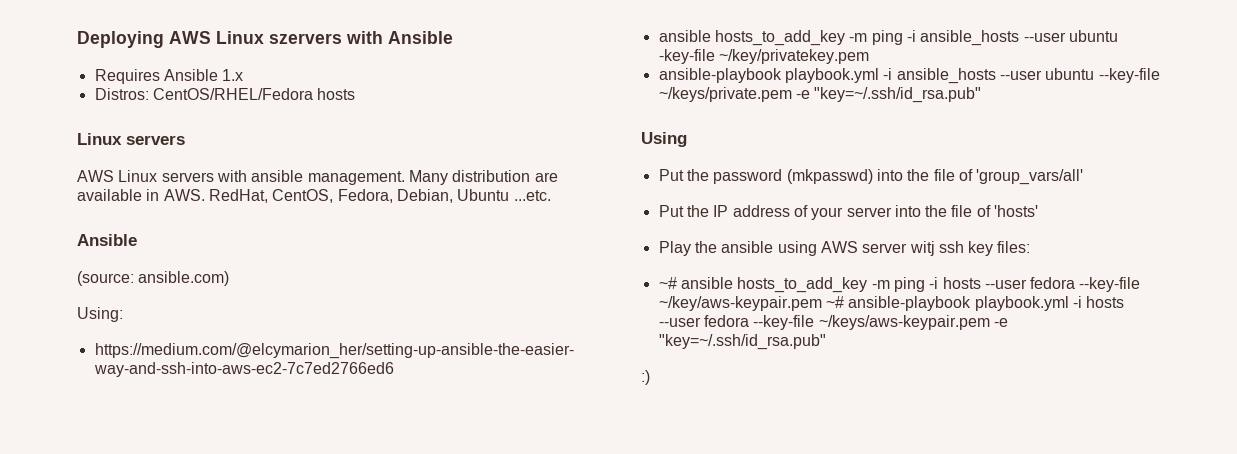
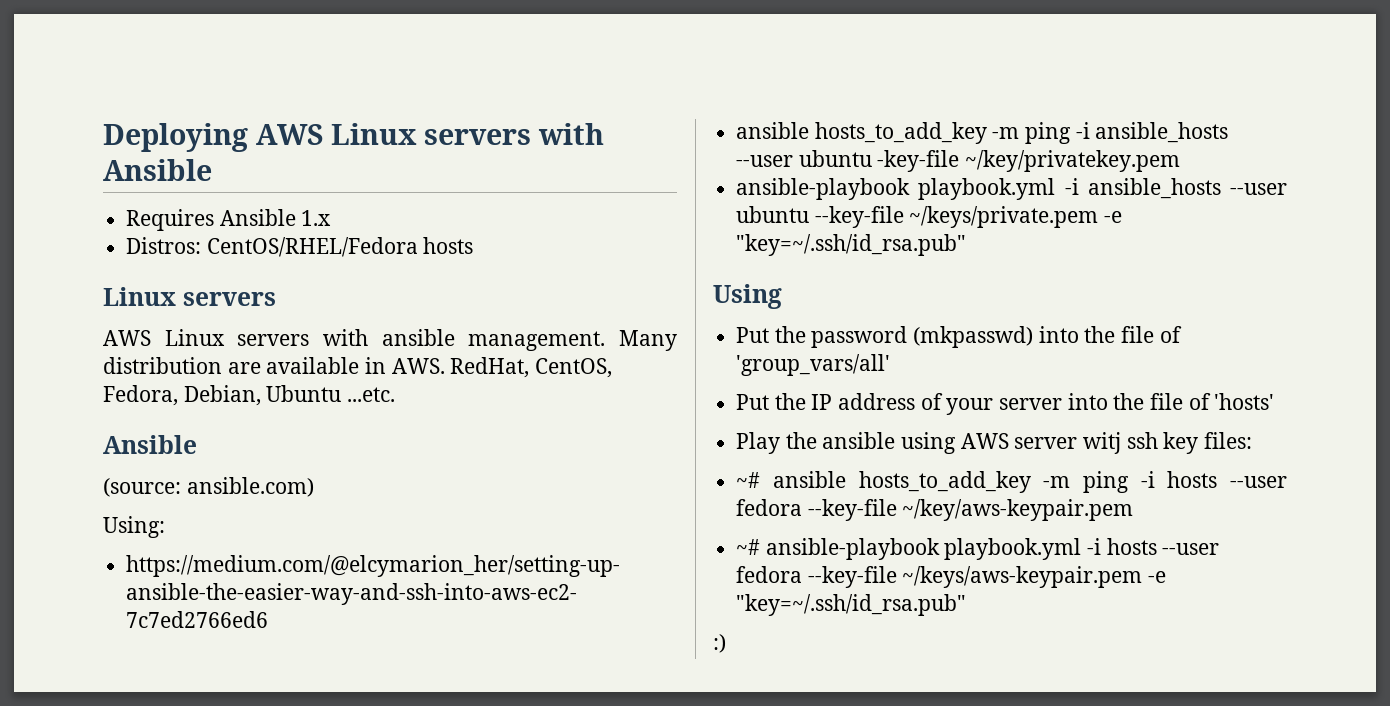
[269,33,342,44] szervers -> [424,129,532,145] servers
(822, 303) none -> (1134, 510) //

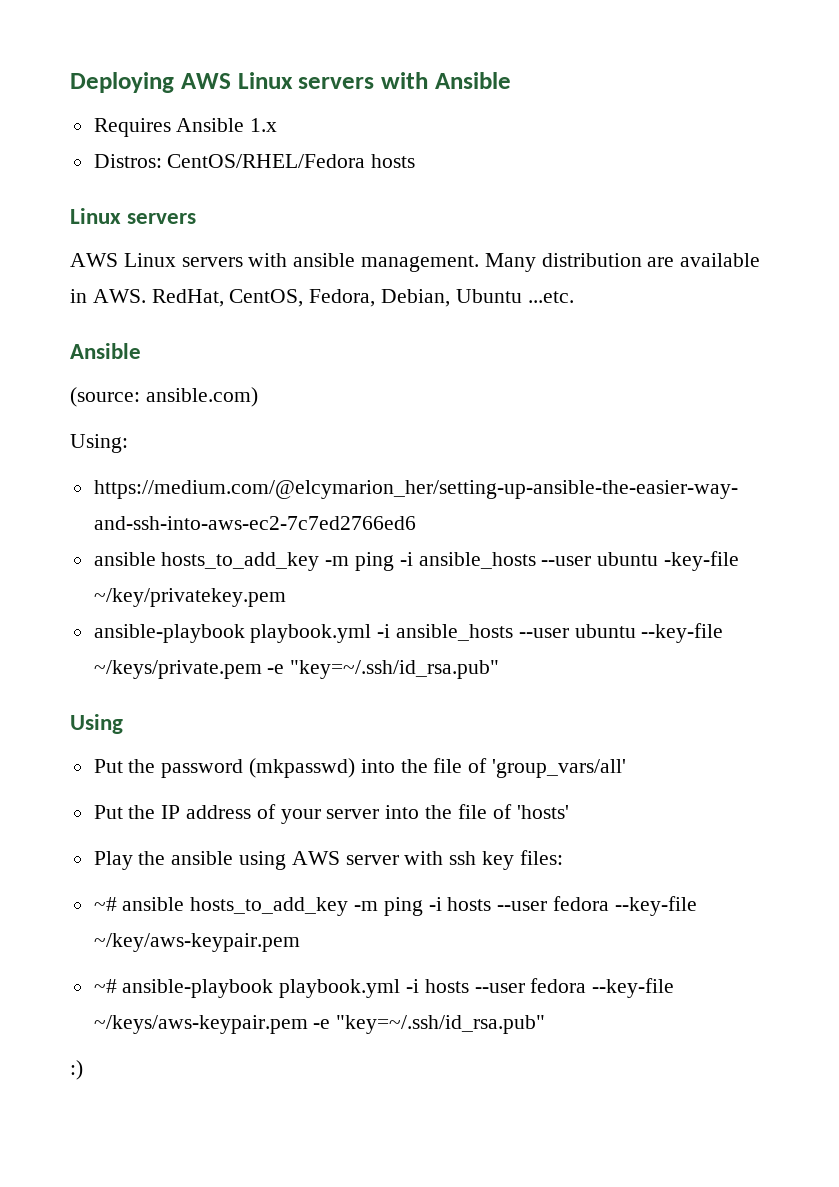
[1083,432,1122,454] witj -> [404,851,444,865] with

